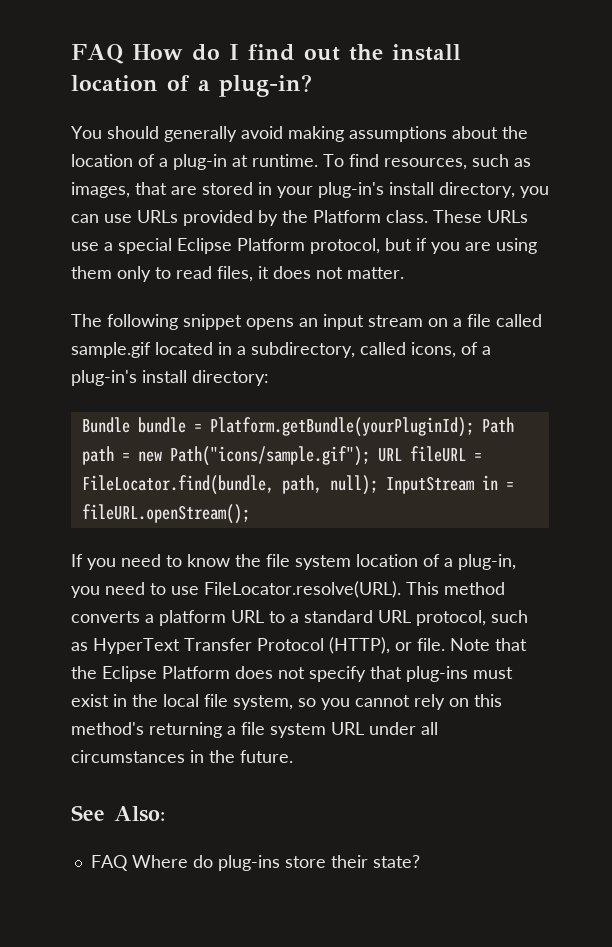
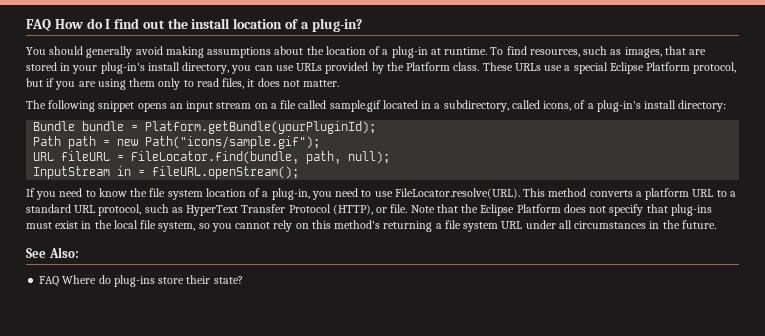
(474, 427) none -> (377, 127) //
(370, 456) none -> (321, 142) //
(378, 485) none -> (391, 157) //

